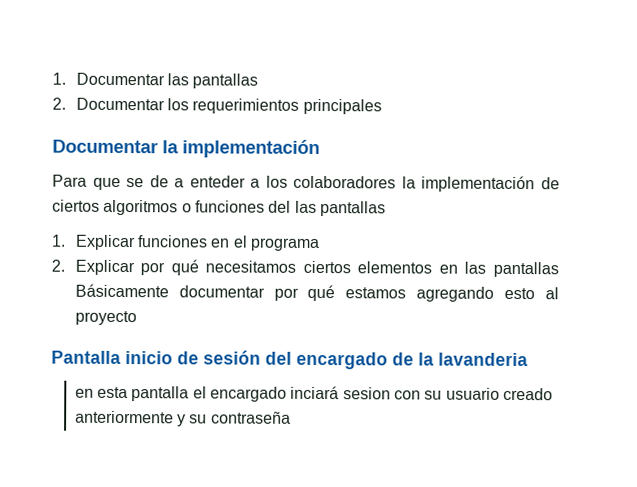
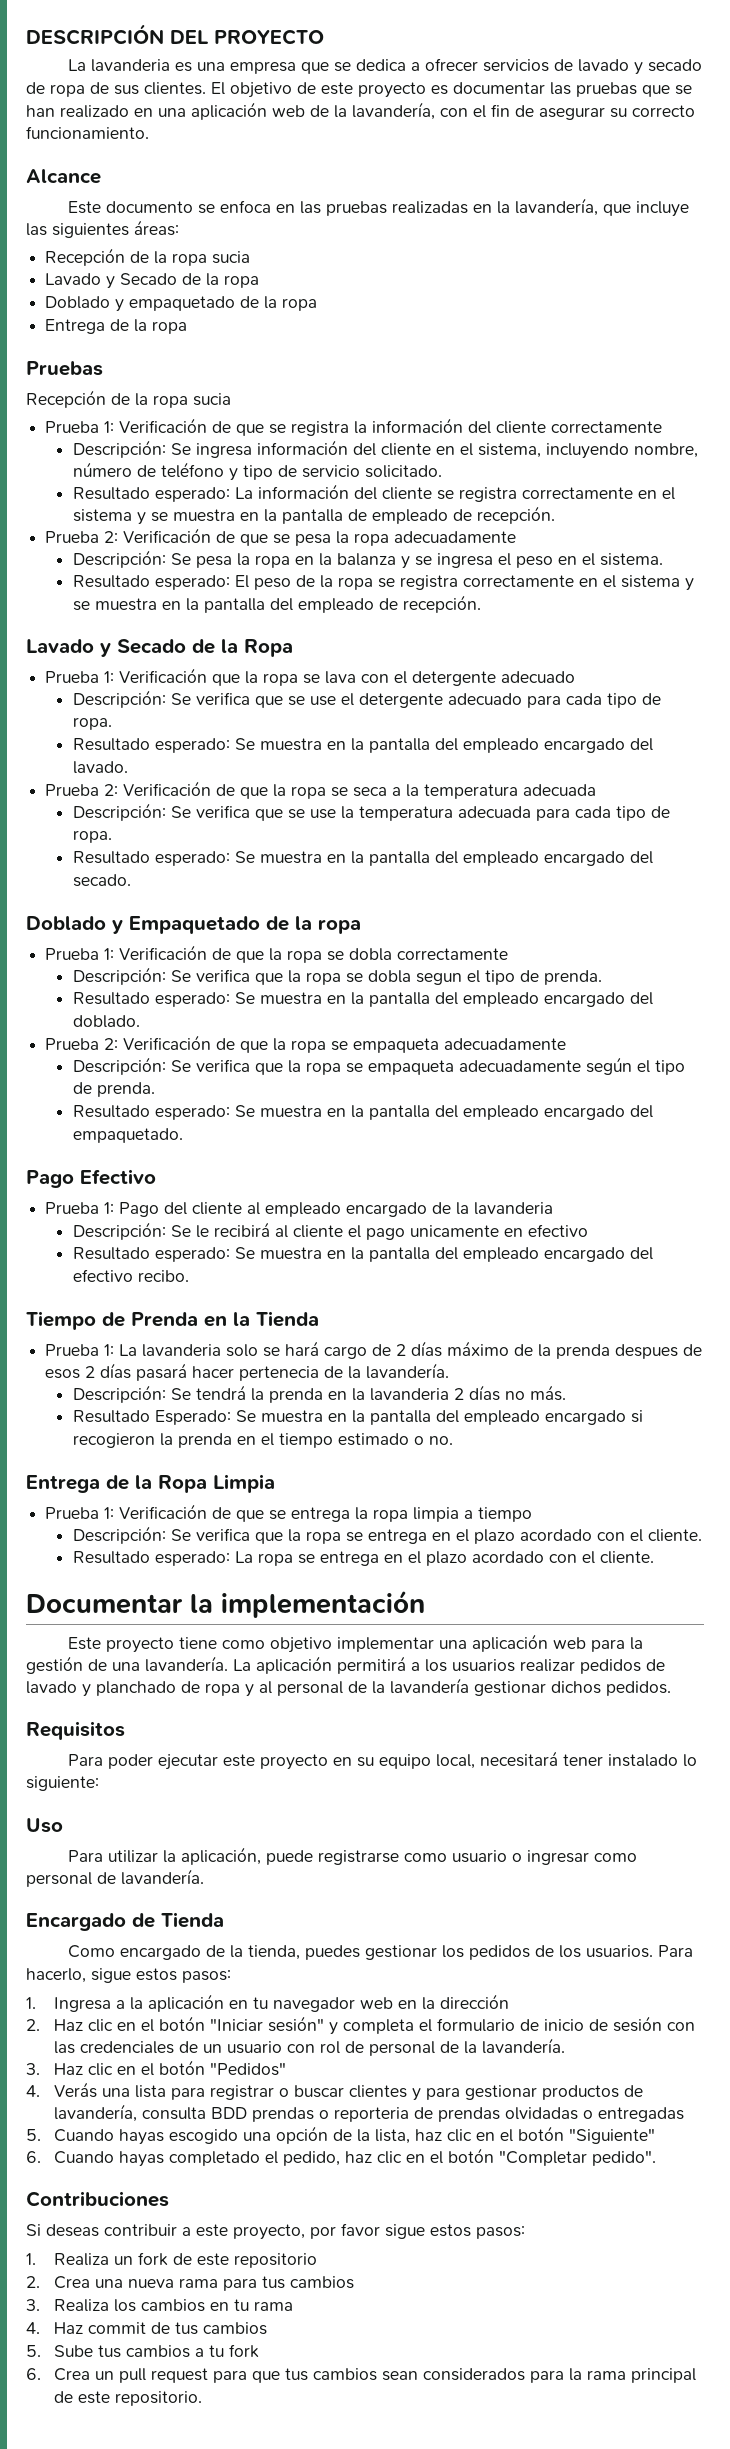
[52,72,259,89] [52,97,382,115] [52,139,320,159] [52,174,561,193] [52,199,386,217] [51,234,320,252] [51,259,559,278] [74,283,559,302] [74,310,137,326] [51,350,528,370] [74,385,553,402] [74,410,291,427] 1. Documentar las pantallas // 2. Documentar los requerimientos principales // Documentar la implementación // Para que se de a enteder a los colaboradores la implementación de ciertos algoritmos o funciones del las pantallas // 1. Explicar funciones en el programa // 2. Explicar por qué necesitamos ciertos elementos en las pantallas Básicamente documentar por qué estamos agregando esto al proyecto // Pantalla inicio de sesión del encargado de la lavanderia // en esta pantalla el encargado inciará sesion con su usuario creado anteriormente y su contraseña -> [26,24,324,45] [68,58,703,75] [26,82,692,98] [26,102,695,120] [26,126,149,139] [26,169,101,184] [68,198,690,217] [26,220,179,238] [45,248,251,266] [45,273,260,289] [45,296,318,312] [45,319,188,334] [26,361,103,376] [26,390,231,408] [45,418,663,436] [73,440,699,459] [73,462,443,481] [73,484,676,502] [73,506,556,525] [45,528,517,546] [73,550,664,569] [73,575,695,591] [73,595,482,613] [26,639,293,657] [45,668,576,686] [73,690,662,708] [73,717,113,730] [73,738,654,753] [73,761,129,774] [45,781,597,799] [73,803,671,821] [73,830,113,843] [73,851,654,866] [73,874,132,887] [26,916,361,934] [45,945,509,963] [73,967,603,985] [73,992,654,1007] [73,1015,141,1028] [45,1035,567,1053] [73,1057,686,1075] [73,1082,156,1097] [73,1105,654,1120] [73,1128,184,1143] [26,1169,156,1188] [45,1202,554,1217] [73,1222,589,1240] [73,1247,654,1262] [73,1269,190,1282] [26,1311,319,1330] [45,1341,703,1359] [45,1363,450,1381] [73,1385,567,1403] [73,1410,644,1425] [73,1433,454,1448] [26,1474,275,1493] [45,1504,533,1522] [73,1526,703,1544] [73,1551,655,1566] [26,1590,425,1618] [68,1634,644,1653] [26,1656,665,1674] [26,1678,671,1697] [26,1721,125,1740] [68,1751,698,1770] [26,1776,99,1791] [26,1818,63,1833] [68,1847,638,1865] [26,1869,204,1887] [26,1912,224,1931] [68,1945,694,1960] [26,1968,231,1983] [26,1994,509,2012] [26,2016,695,2035] [53,2038,565,2056] [26,2060,286,2076] [26,2082,643,2101] [53,2104,684,2122] [26,2126,655,2145] [26,2148,656,2167] [26,2191,169,2207] [26,2223,525,2240] [26,2252,317,2268] [26,2276,354,2291] [26,2299,293,2312] [26,2322,267,2335] [26,2344,259,2358] [26,2368,696,2383] [53,2391,202,2406] DESCRIPCIÓN DEL PROYECTO // La lavanderia es una empresa que se dedica a ofrecer servicios de lavado y secado de ropa de sus clientes. El objetivo de este proyecto es documentar las pruebas que se han realizado en una aplicación web de la lavandería, con el fin de asegurar su correcto funcionamiento. // Alcance // Este documento se enfoca en las pruebas realizadas en la lavandería, que incluye las siguientes áreas: // Recepción de la ropa sucia // Lavado y Secado de la ropa // Doblado y empaquetado de la ropa // Entrega de la ropa // Pruebas // Recepción de la ropa sucia // Prueba 1: Verificación de que se registra la información del cliente correctamente // Descripción: Se ingresa información del cliente en el sistema, incluyendo nombre, número de teléfono y tipo de servicio solicitado. // Resultado esperado: La información del cliente se registra correctamente en el sistema y se muestra en la pantalla de empleado de recepción. // Prueba 2: Verificación de que se pesa la ropa adecuadamente // Descripción: Se pesa la ropa en la balanza y se ingresa el peso en el sistema. // Resultado esperado: El peso de la ropa se registra correctamente en el sistema y se muestra en la pantalla del empleado de recepción. // Lavado y Secado de la Ropa // Prueba 1: Verificación que la ropa se lava con el detergente adecuado // Descripción: Se verifica que se use el detergente adecuado para cada tipo de ropa. // Resultado esperado: Se muestra en la pantalla del empleado encargado del lavado. // Prueba 2: Verificación de que la ropa se seca a la temperatura adecuada // Descripción: Se verifica que se use la temperatura adecuada para cada tipo de ropa. // Resultado esperado: Se muestra en la pantalla del empleado encargado del secado. // Doblado y Empaquetado de la ropa // Prueba 1: Verificación de que la ropa se dobla correctamente // Descripción: Se verifica que la ropa se dobla segun el tipo de prenda. // Resultado esperado: Se muestra en la pantalla del empleado encargado del doblado. // Prueba 2: Verificación de que la ropa se empaqueta adecuadamente // Descripción: Se verifica que la ropa se empaqueta adecuadamente según el tipo de prenda. // Resultado esperado: Se muestra en la pantalla del empleado encargado del empaquetado. // Pago Efectivo // Prueba 1: Pago del cliente al empleado encargado de la lavanderia // Descripción: Se le recibirá al cliente el pago unicamente en efectivo // Resultado esperado: Se muestra en la pantalla del empleado encargado del efectivo recibo. // Tiempo de Prenda en la Tienda // Prueba 1: La lavanderia solo se hará cargo de 2 días máximo de la prenda despues de esos 2 días pasará hacer pertenecia de la lavandería. // Descripción: Se tendrá la prenda en la lavanderia 2 días no más. // Resultado Esperado: Se muestra en la pantalla del empleado encargado si recogieron la prenda en el tiempo estimado o no. // Entrega de la Ropa Limpia // Prueba 1: Verificación de que se entrega la ropa limpia a tiempo // Descripción: Se verifica que la ropa se entrega en el plazo acordado con el cliente. // Resultado esperado: La ropa se entrega en el plazo acordado con el cliente. // Documentar la implementación // Este proyecto tiene como objetivo implementar una aplicación web para la gestión de una lavandería. La aplicación permitirá a los usuarios realizar pedidos de lavado y planchado de ropa y al personal de la lavandería gestionar dichos pedidos. // Requisitos // Para poder ejecutar este proyecto en su equipo local, necesitará tener instalado lo siguiente: // Uso // Para utilizar la aplicación, puede registrarse como usuario o ingresar como personal de lavandería. // Encargado de Tienda // Como encargado de la tienda, puedes gestionar los pedidos de los usuarios. Para hacerlo, sigue estos pasos: // 1. Ingresa a la aplicación en tu navegador web en la dirección // 2. Haz clic en el botón "Iniciar sesión" y completa el formulario de inicio de sesión con las credenciales de un usuario con rol de personal de la lavandería. // 3. Haz clic en el botón "Pedidos" // 4. Verás una lista para registrar o buscar clientes y para gestionar productos de lavandería, consulta BDD prendas o reporteria de prendas olvidadas o entregadas // 5. Cuando hayas escogido una opción de la lista, haz clic en el botón "Siguiente" // 6. Cuando hayas completado el pedido, haz clic en el botón "Completar pedido". // Contribuciones // Si deseas contribuir a este proyecto, por favor sigue estos pasos: // 1. Realiza un fork de este repositorio // 2. Crea una nueva rama para tus cambios // 3. Realiza los cambios en tu rama // 4. Haz commit de tus cambios // 5. Sube tus cambios a tu fork // 6. Crea un pull request para que tus cambios sean considerados para la rama principal de este repositorio.

